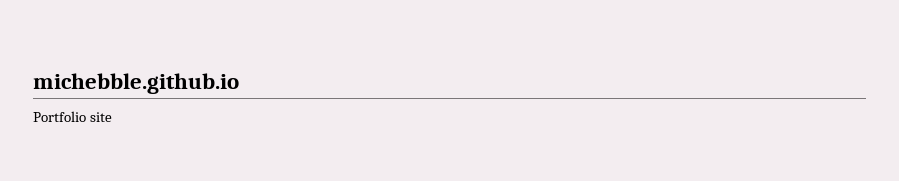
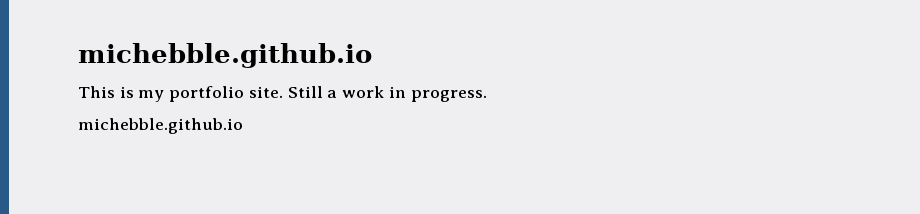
[33,111,112,122] Portfolio site -> [78,86,487,102] [78,118,243,134] This is my portfolio site. Still a work in progress. // michebble.github.io

